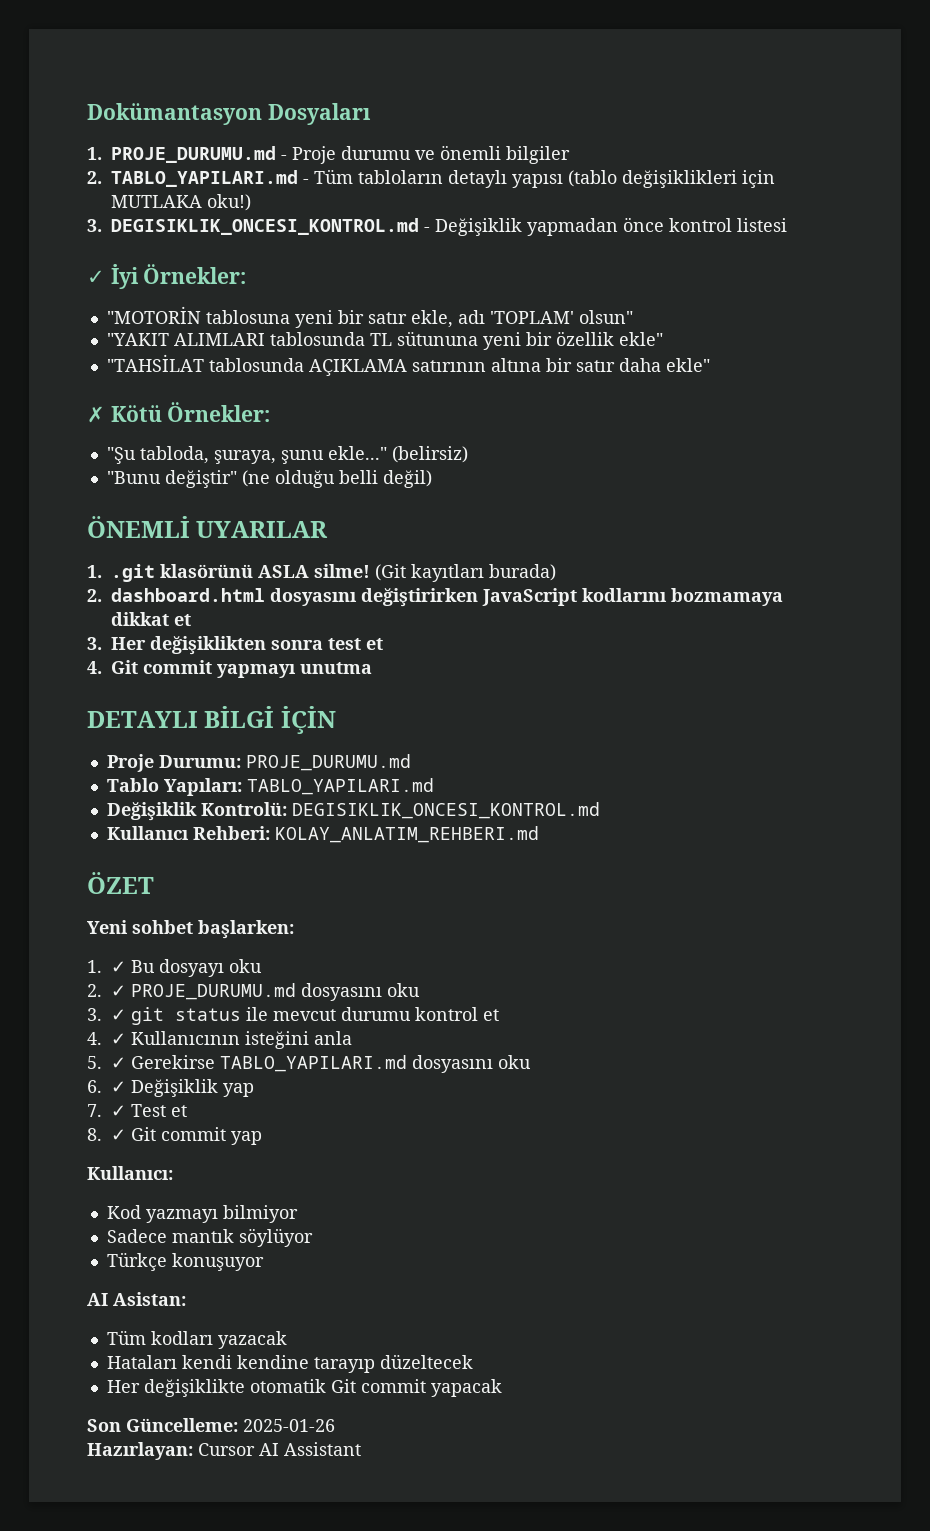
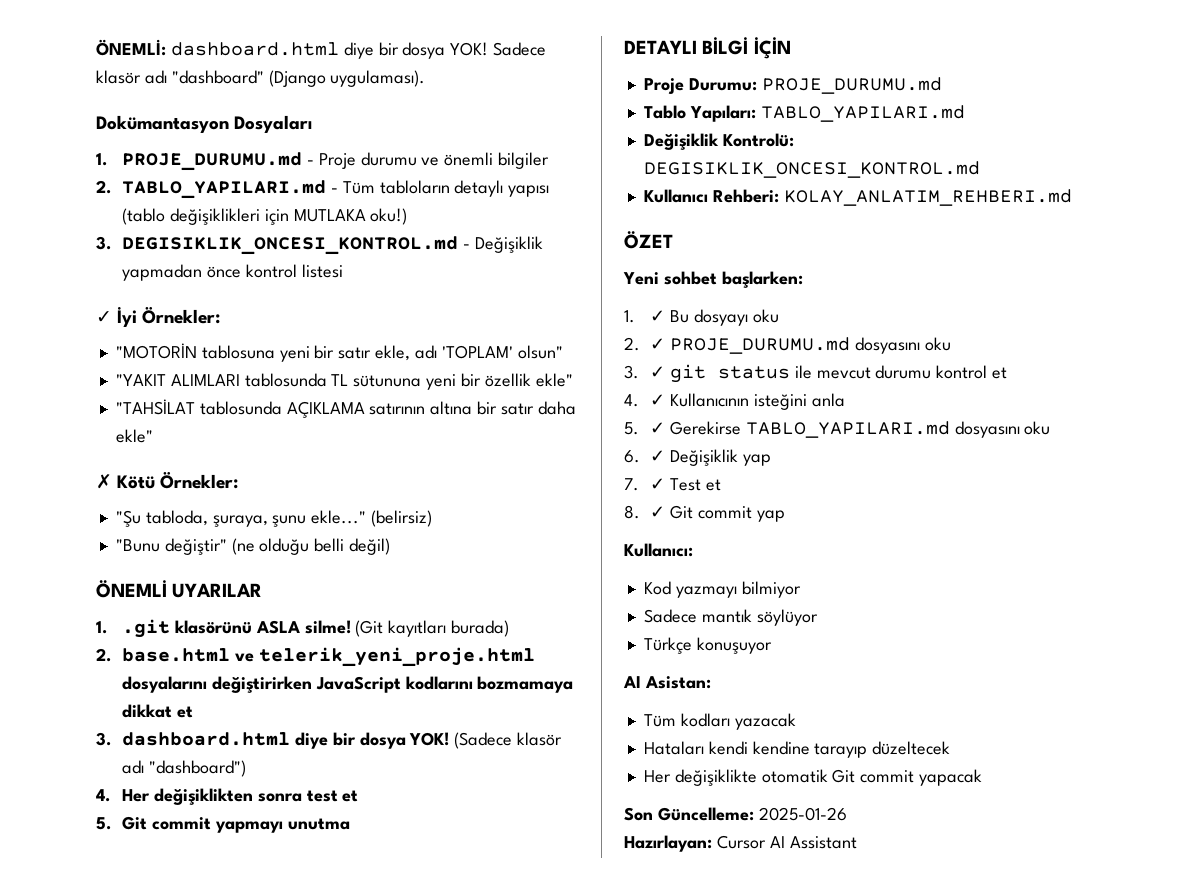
(87, 114) none -> [96,39,547,59] [96,70,426,87] ÖNEMLİ: dashboard.html diye bir dosya YOK! Sadece klasör adı "dashboard" (Django uygulaması). //
[111,588,358,606] dashboard.html dosyasını -> [121,647,535,667] [121,676,207,693] base.html ve telerik_yeni_proje.html dosyalarını
(102, 643) none -> [121,732,563,749] [121,760,246,777] [96,789,110,802] dashboard.html diye bir dosya YOK! (Sadece klasör adı "dashboard") // 4.
[87,661,102,674] 4. -> [96,817,111,830] 5.

